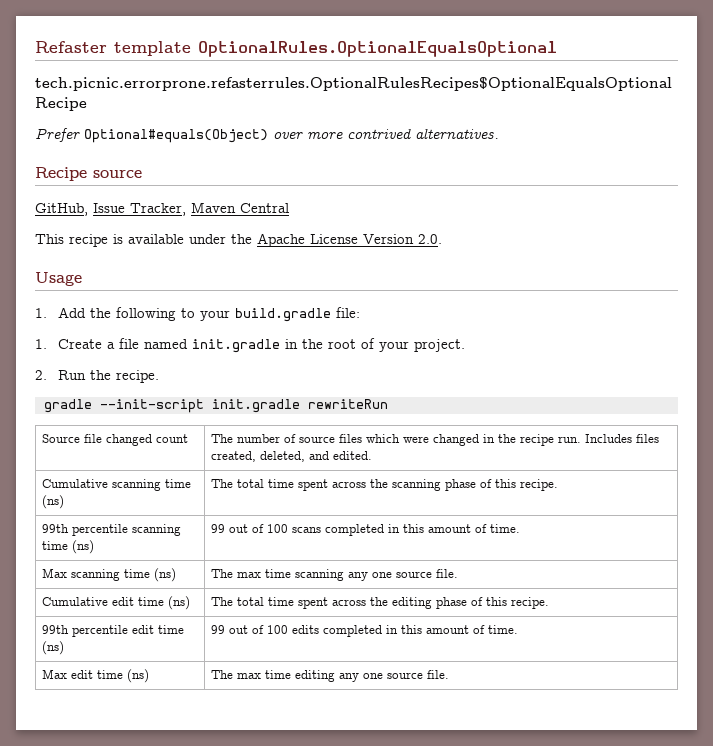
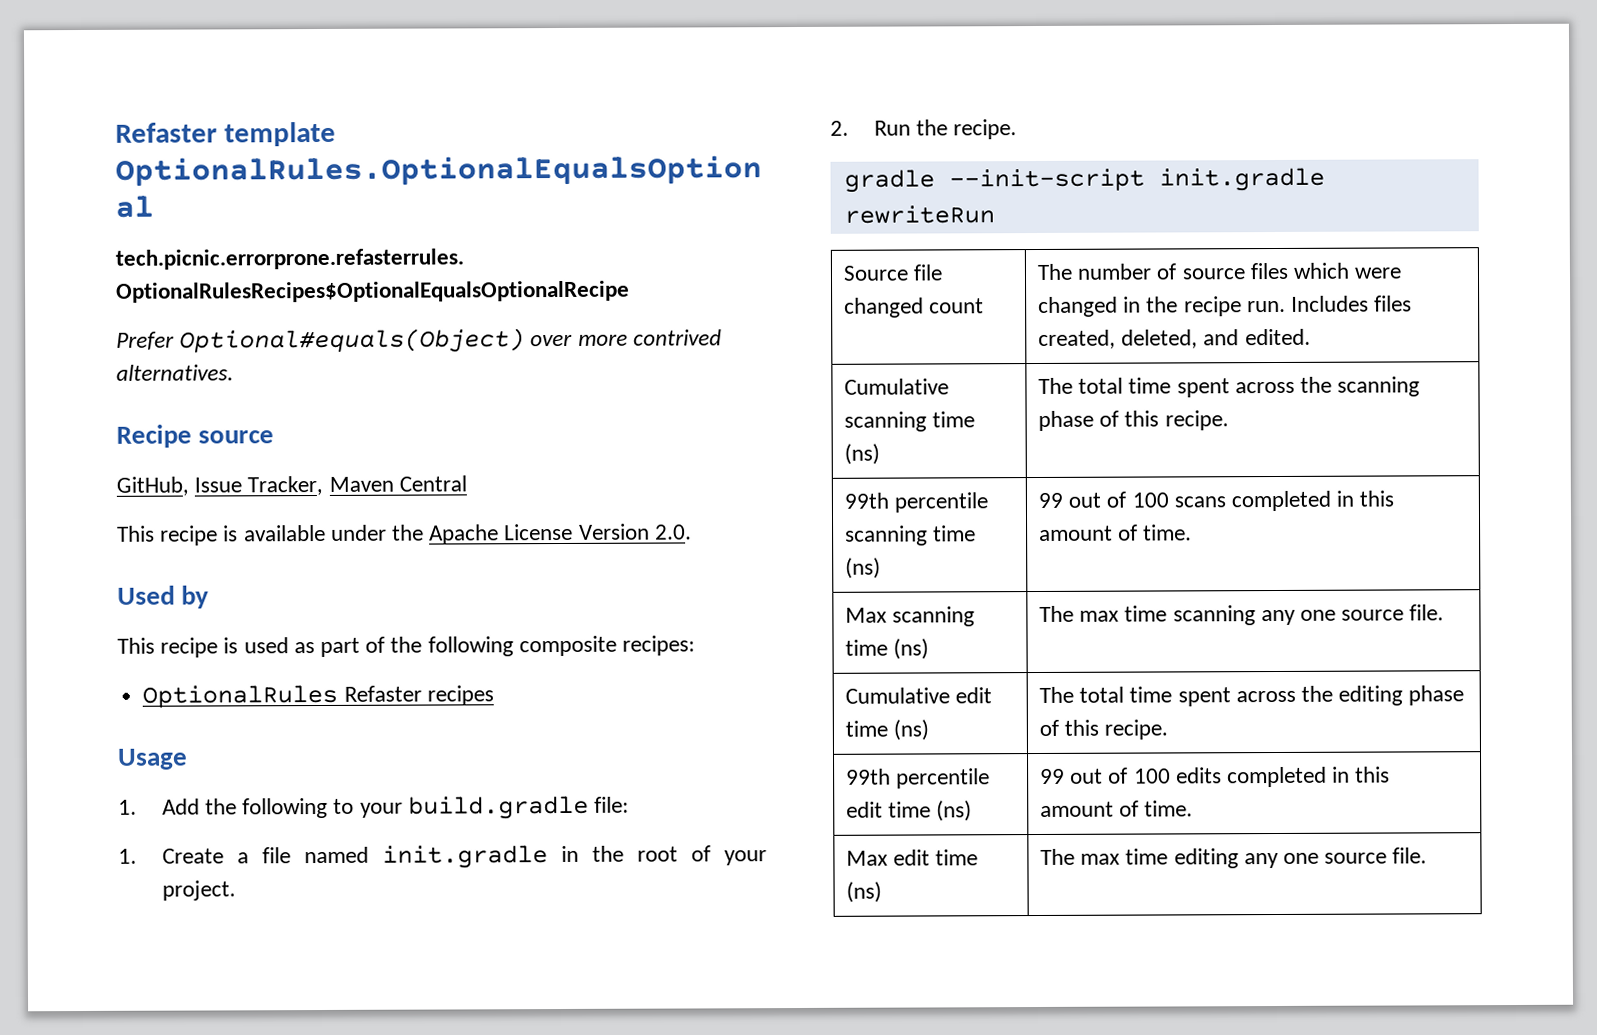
(442, 239) none -> [117,585,210,609] [117,635,696,658] [142,684,494,708] // Used by // This recipe is used as part of the following composite recipes: // OptionalRules Refaster recipes

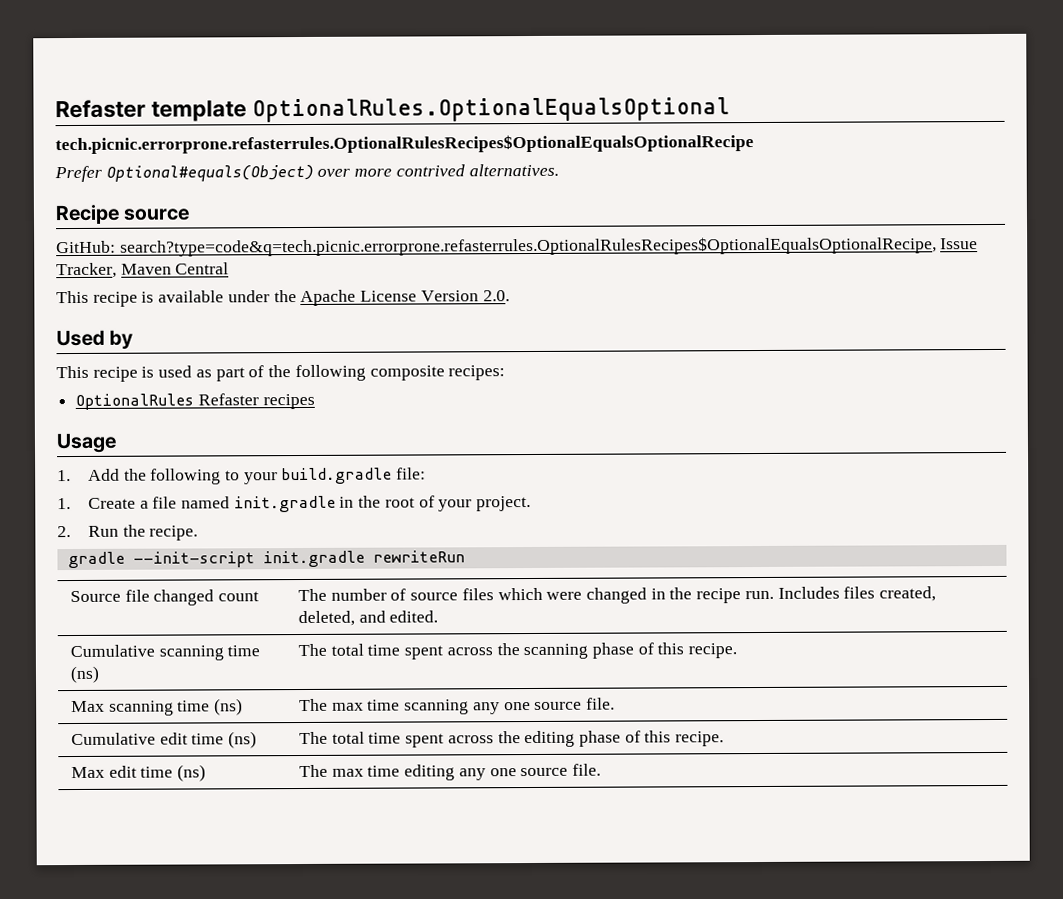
[116,476,189,496] GitHub, -> [56,236,937,257] GitHub: search?type=code&q=tech.picnic.errorprone.refasterrules.OptionalRulesRecipes$OptionalEqualsOptionalRecipe,
[844,492,989,513] [845,525,977,546] [845,557,882,579] [1038,490,1395,512] [1039,524,1193,541] // 99th percentile scanning time (ns) | 99 out of 100 scans completed in this amount of time. -> (738, 651) none
[846,768,991,789] [846,800,973,822] [1040,766,1391,788] [1040,800,1194,817] // 99th percentile edit time (ns) | 99 out of 100 edits completed in this amount of time. -> (725, 739) none

